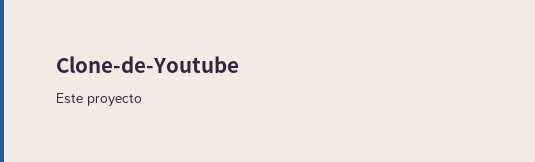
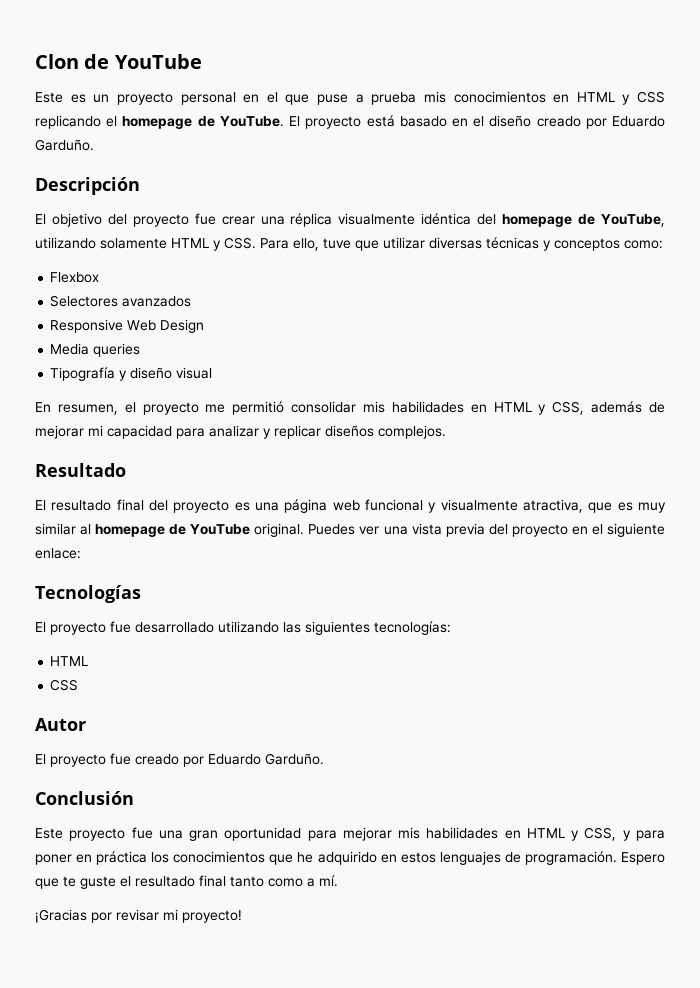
[56,56,239,73] [56,93,142,107] Clone-de-Youtube // Este proyecto -> [35,54,202,69] [35,91,665,105] [35,115,665,129] [35,139,94,151] [35,177,140,195] [35,213,665,227] [35,237,663,251] [50,272,100,283] [50,295,192,307] [50,319,205,333] [50,343,141,357] [50,367,213,381] [35,401,665,415] [35,425,446,439] [35,463,126,477] [35,499,667,513] [35,523,666,537] [35,548,81,559] [35,585,141,603] [35,621,451,635] [50,656,89,666] [50,679,79,691] [35,718,86,731] [35,753,324,767] [35,791,134,805] [35,827,665,841] [35,851,666,865] [35,875,338,889] [35,909,242,923] Clon de YouTube // Este es un proyecto personal en el que puse a prueba mis conocimientos en HTML y CSS replicando el homepage de YouTube. El proyecto está basado en el diseño creado por Eduardo Garduño. // Descripción // El objetivo del proyecto fue crear una réplica visualmente idéntica del homepage de YouTube, utilizando solamente HTML y CSS. Para ello, tuve que utilizar diversas técnicas y conceptos como: // Flexbox // Selectores avanzados // Responsive Web Design // Media queries // Tipografía y diseño visual // En resumen, el proyecto me permitió consolidar mis habilidades en HTML y CSS, además de mejorar mi capacidad para analizar y replicar diseños complejos. // Resultado // El resultado final del proyecto es una página web funcional y visualmente atractiva, que es muy similar al homepage de YouTube original. Puedes ver una vista previa del proyecto en el siguiente enlace: // Tecnologías // El proyecto fue desarrollado utilizando las siguientes tecnologías: // HTML // CSS // Autor // El proyecto fue creado por Eduardo Garduño. // Conclusión // Este proyecto fue una gran oportunidad para mejorar mis habilidades en HTML y CSS, y para poner en práctica los conocimientos que he adquirido en estos lenguajes de programación. Espero que te guste el resultado final tanto como a mí. // ¡Gracias por revisar mi proyecto!

